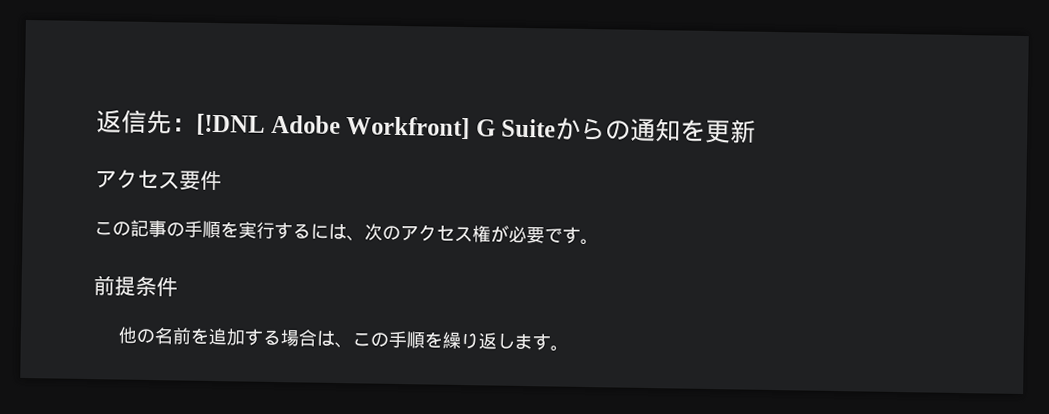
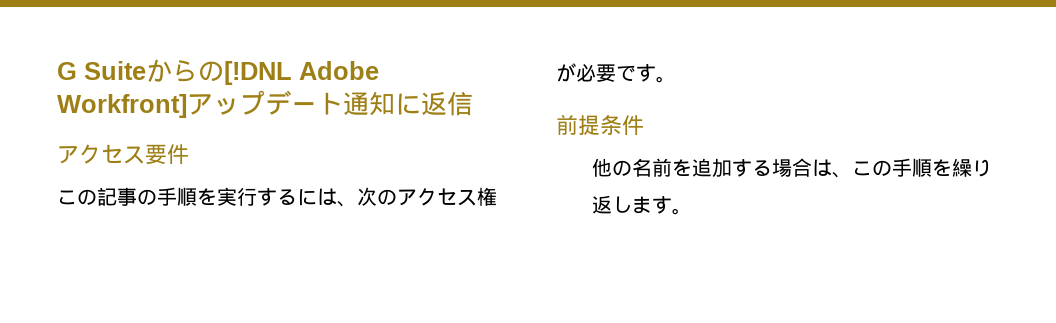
[96,109,757,144] 返信先：[!DNL Adobe Workfront] G Suiteからの通知を更新 -> [57,59,379,85] [57,90,473,118] G Suiteからの[!DNL Adobe Workfront]アップデート通知に返信

